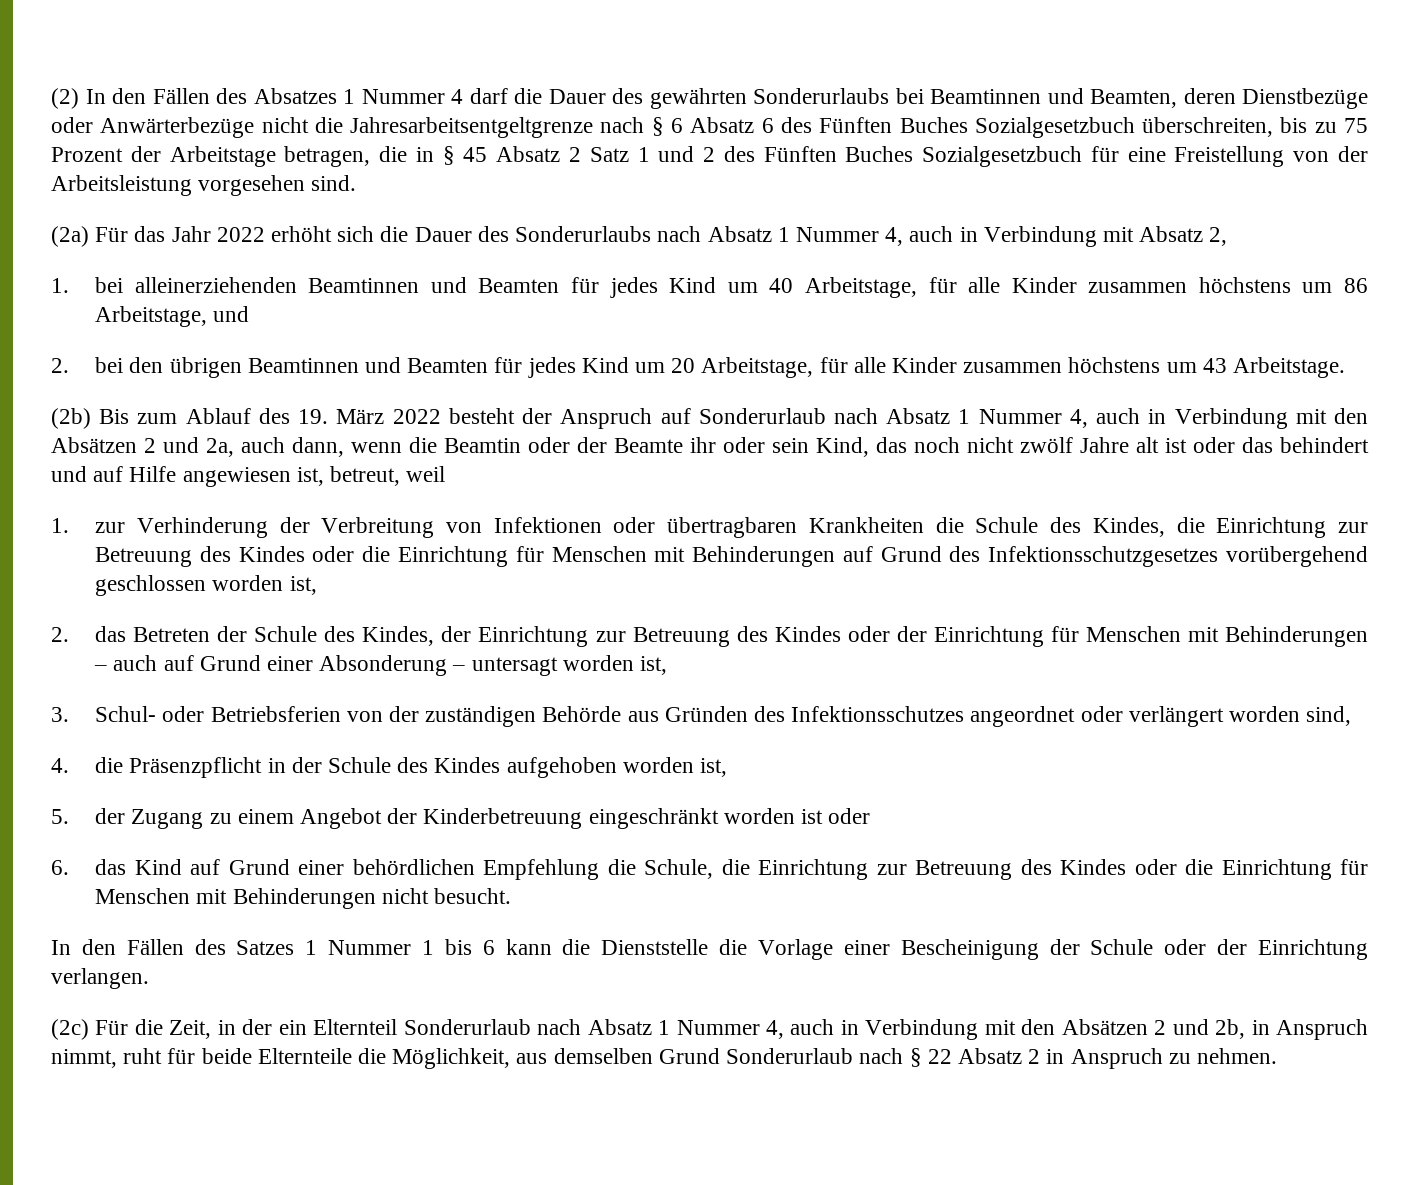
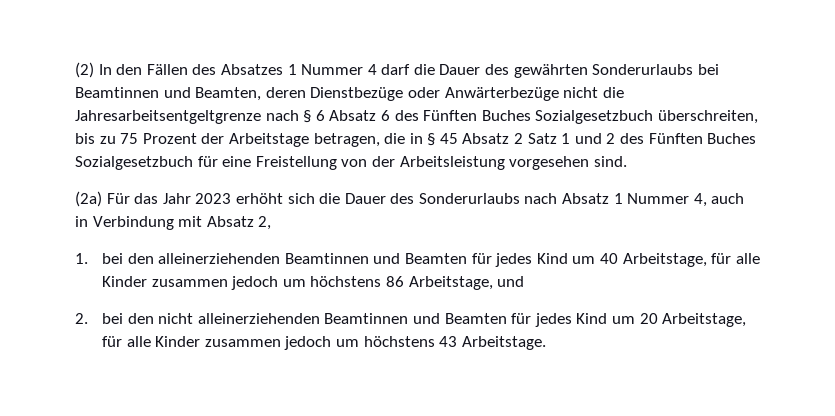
[216,227,265,242] 2022 -> [195,193,232,204] 2023
(124, 285) none -> [127,253,154,264] den
[1198,277,1333,293] höchstens um -> [231,276,382,290] jedoch um höchstens
[169,357,242,378] übrigen -> [158,313,320,324] nicht alleinerziehenden
[1068,357,1197,373] höchstens um -> [284,336,435,350] jedoch um höchstens
[51,408,1369,429] [51,437,1369,457] [51,466,446,487] [51,517,1368,538] [95,546,1368,567] [95,575,317,596] [51,626,1369,647] [94,655,667,676] [51,706,1352,727] [51,757,727,778] [51,808,871,829] [51,859,1368,880] [95,888,511,909] [51,939,1369,960] [51,968,149,989] [51,1019,1368,1040] [51,1048,1277,1069] // (2b) Bis zum Ablauf des 19. März 2022 besteht der Anspruch auf Sonderurlaub nach Absatz 1 Nummer 4, auch in Verbindung mit den Absätzen 2 und 2a, auch dann, wenn die Beamtin oder der Beamte ihr oder sein Kind, das noch nicht zwölf Jahre alt ist oder das behindert und auf Hilfe angewiesen ist, betreut, weil // 1. zur Verhinderung der Verbreitung von Infektionen oder übertragbaren Krankheiten die Schule des Kindes, die Einrichtung zur Betreuung des Kindes oder die Einrichtung für Menschen mit Behinderungen auf Grund des Infektionsschutzgesetzes vorübergehend geschlossen worden ist, // 2. das Betreten der Schule des Kindes, der Einrichtung zur Betreuung des Kindes oder der Einrichtung für Menschen mit Behinderungen – auch auf Grund einer Absonderung – untersagt worden ist, // 3. Schul- oder Betriebsferien von der zuständigen Behörde aus Gründen des Infektionsschutzes angeordnet oder verlängert worden sind, // 4. die Präsenzpflicht in der Schule des Kindes aufgehoben worden ist, // 5. der Zugang zu einem Angebot der Kinderbetreuung eingeschränkt worden ist oder // 6. das Kind auf Grund einer behördlichen Empfehlung die Schule, die Einrichtung zur Betreuung des Kindes oder die Einrichtung für Menschen mit Behinderungen nicht besucht. // In den Fällen des Satzes 1 Nummer 1 bis 6 kann die Dienststelle die Vorlage einer Bescheinigung der Schule oder der Einrichtung verlangen. // (2c) Für die Zeit, in der ein Elternteil Sonderurlaub nach Absatz 1 Nummer 4, auch in Verbindung mit den Absätzen 2 und 2b, in Anspruch nimmt, ruht für beide Elternteile die Möglichkeit, aus demselben Grund Sonderurlaub nach § 22 Absatz 2 in Anspruch zu nehmen. -> (546, 343) none

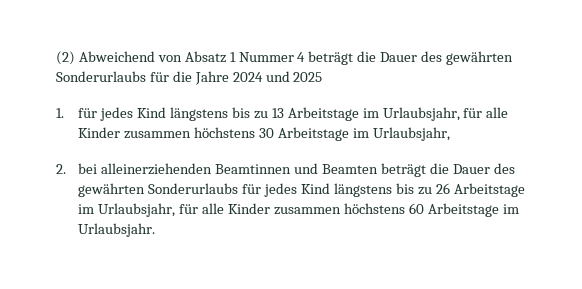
[98,64,283,75] In den Fällen des Absatzes -> [78,51,226,63] Abweichend von Absatz
[381,64,719,78] [75,87,624,101] [75,110,758,124] [75,133,757,147] [75,156,627,170] [75,191,745,207] [75,216,272,230] [75,253,760,267] [102,276,525,290] [75,313,747,327] [102,336,546,350] darf die Dauer des gewährten Sonderurlaubs bei Beamtinnen und Beamten, deren Dienstbezüge oder Anwärterbezüge nicht die Jahresarbeitsentgeltgrenze nach § 6 Absatz 6 des Fünften Buches Sozialgesetzbuch überschreiten, bis zu 75 Prozent der Arbeitstage betragen, die in § 45 Absatz 2 Satz 1 und 2 des Fünften Buches Sozialgesetzbuch für eine Freistellung von der Arbeitsleistung vorgesehen sind. // (2a) Für das Jahr 2023 erhöht sich die Dauer des Sonderurlaubs nach Absatz 1 Nummer 4, auch in Verbindung mit Absatz 2, // 1. bei den alleinerziehenden Beamtinnen und Beamten für jedes Kind um 40 Arbeitstage, für alle Kinder zusammen jedoch um höchstens 86 Arbeitstage, und // 2. bei den nicht alleinerziehenden Beamtinnen und Beamten für jedes Kind um 20 Arbeitstage, für alle Kinder zusammen jedoch um höchstens 43 Arbeitstage. -> [308,51,514,65] [56,71,323,85] [56,107,509,121] [78,127,450,141] [56,163,515,177] [78,183,525,197] [78,203,519,217] [78,223,156,237] beträgt die Dauer des gewährten Sonderurlaubs für die Jahre 2024 und 2025 // 1. für jedes Kind längstens bis zu 13 Arbeitstage im Urlaubsjahr, für alle Kinder zusammen höchstens 30 Arbeitstage im Urlaubsjahr, // 2. bei alleinerziehenden Beamtinnen und Beamten beträgt die Dauer des gewährten Sonderurlaubs für jedes Kind längstens bis zu 26 Arbeitstage im Urlaubsjahr, für alle Kinder zusammen höchstens 60 Arbeitstage im Urlaubsjahr.

